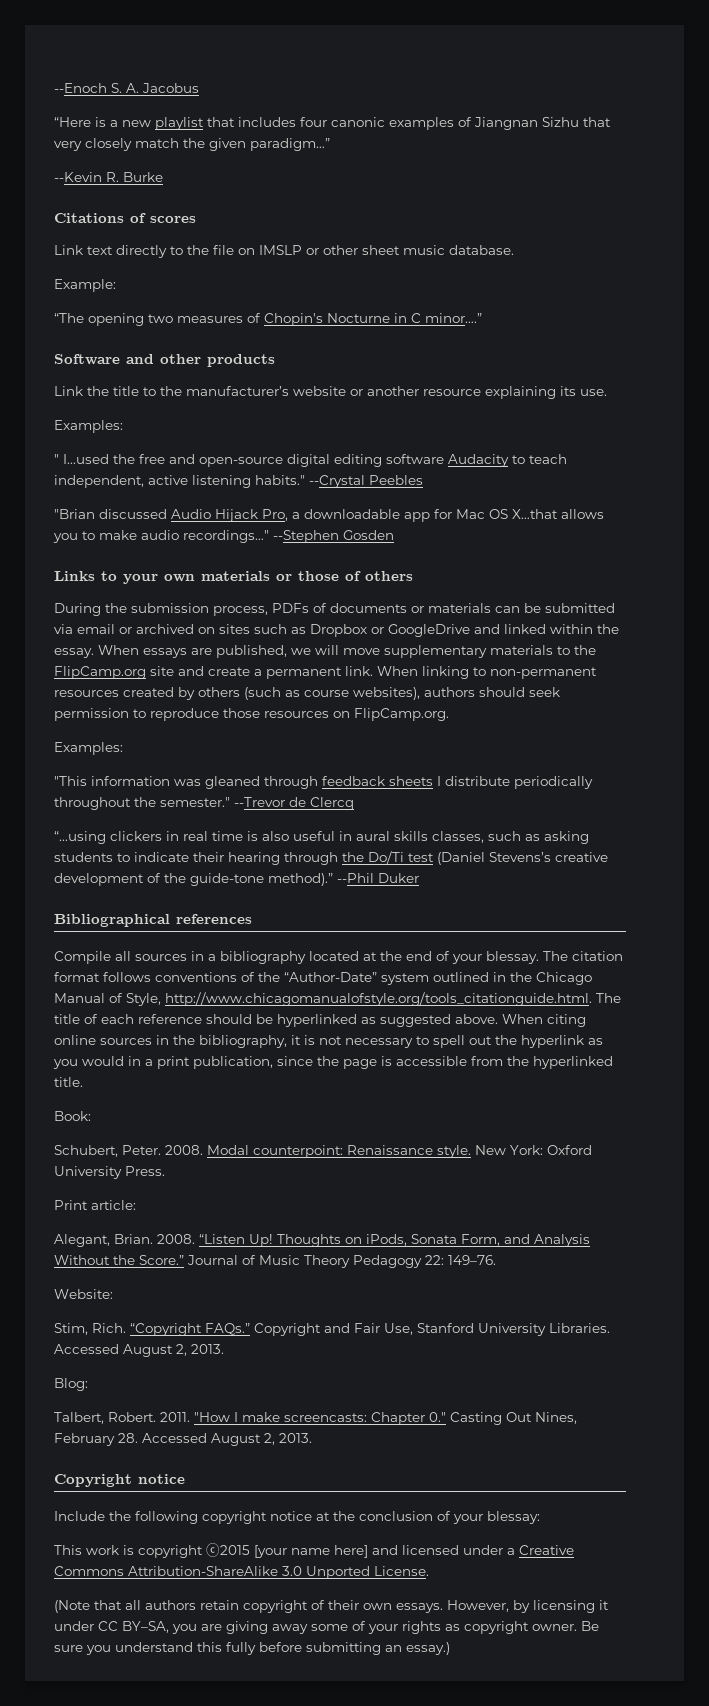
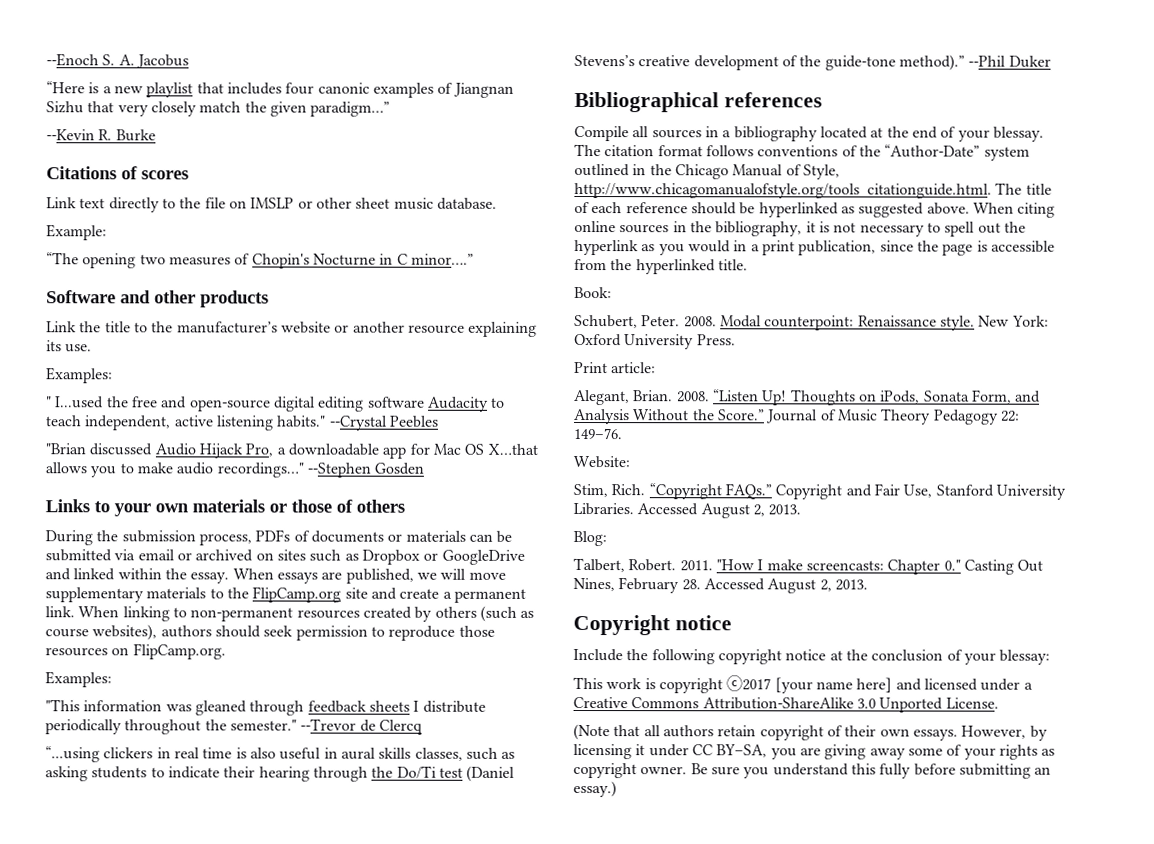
[206,1543,250,1557] ⓒ2015 -> [726,675,772,692] ⓒ2017

